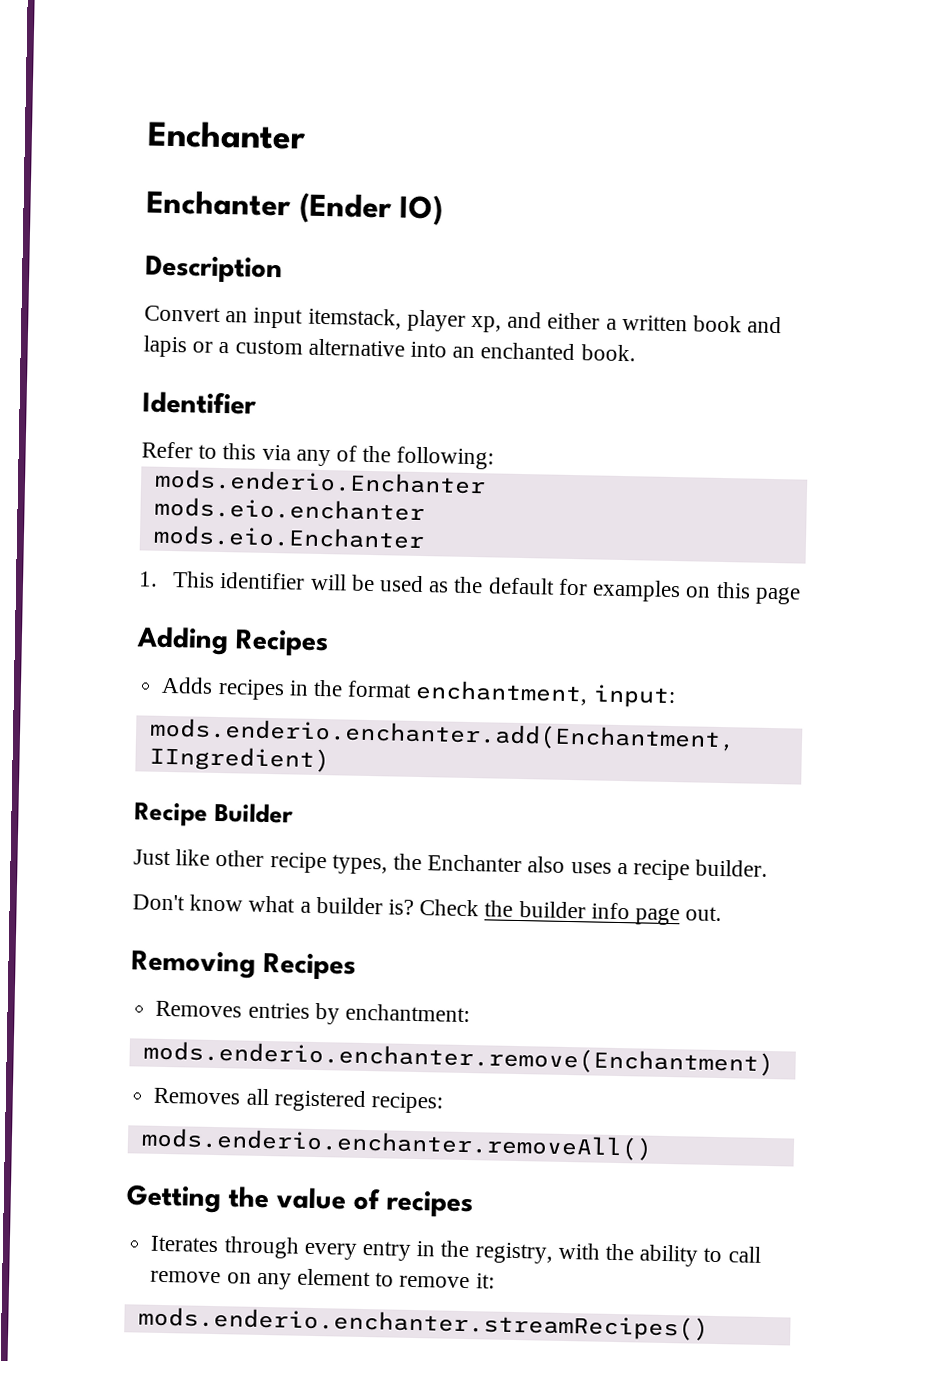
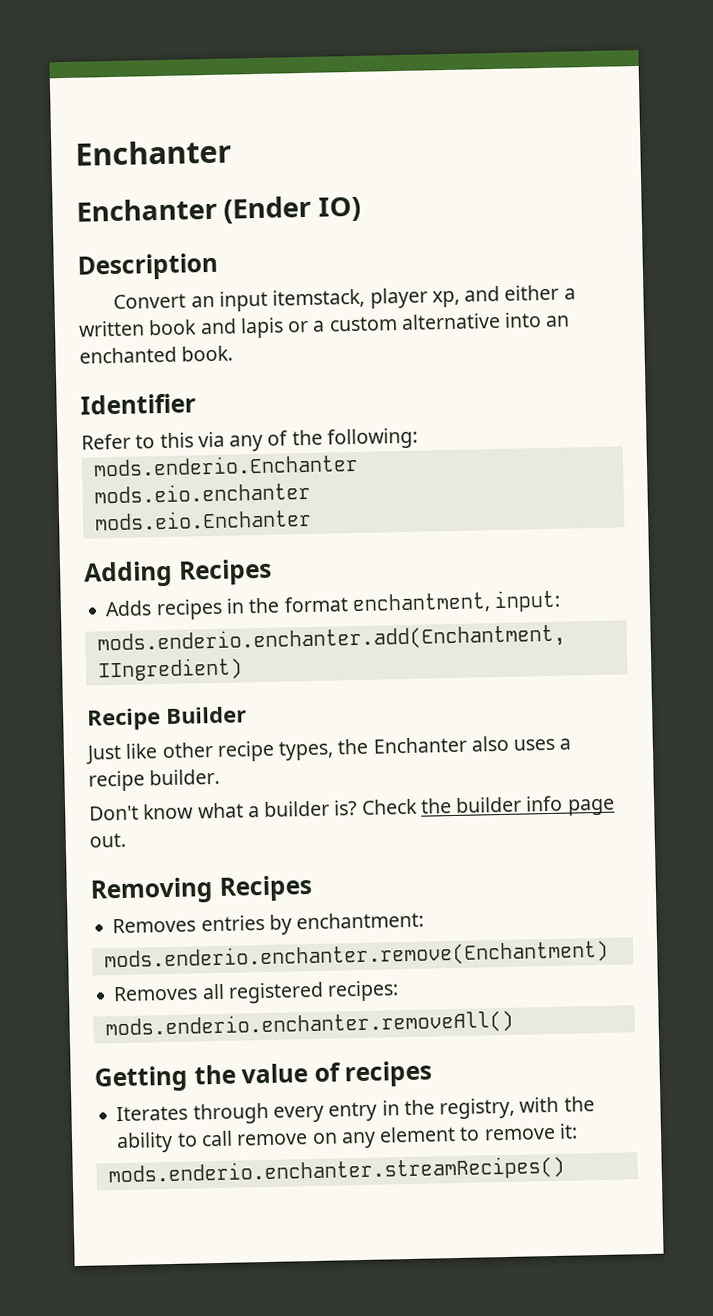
[138,571,801,605] // 1. This identifier will be used as the default for examples on this page -> (312, 519) none

